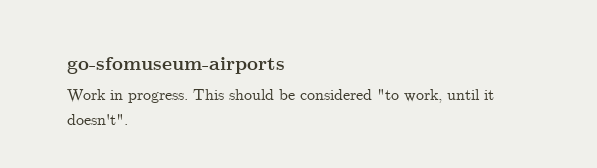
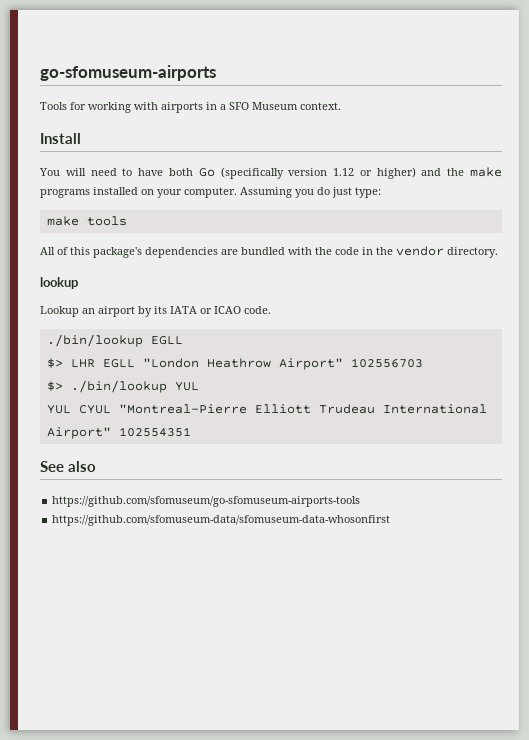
[67,89,494,103] [67,114,128,125] Work in progress. This should be considered "to work, until it doesn't". -> [40,102,341,113] [40,133,81,144] [39,167,502,179] [40,187,381,198] [46,216,127,226] [40,246,498,258] [40,277,78,289] [40,306,271,317] [46,334,183,347] [46,358,423,370] [46,380,199,393] [46,404,487,414] [46,427,191,439] [40,461,97,472] [52,496,361,507] [52,515,391,526] Tools for working with airports in a SFO Museum context. // Install // You will need to have both Go (specifically version 1.12 or higher) and the make programs installed on your computer. Assuming you do just type: // make tools // All of this package's dependencies are bundled with the code in the vendor directory. // lookup // Lookup an airport by its IATA or ICAO code. // ./bin/lookup EGLL // $> LHR EGLL "London Heathrow Airport" 102556703 // $> ./bin/lookup YUL // YUL CYUL "Montreal-Pierre Elliott Trudeau International Airport" 102554351 // See also // https://github.com/sfomuseum/go-sfomuseum-airports-tools // https://github.com/sfomuseum-data/sfomuseum-data-whosonfirst

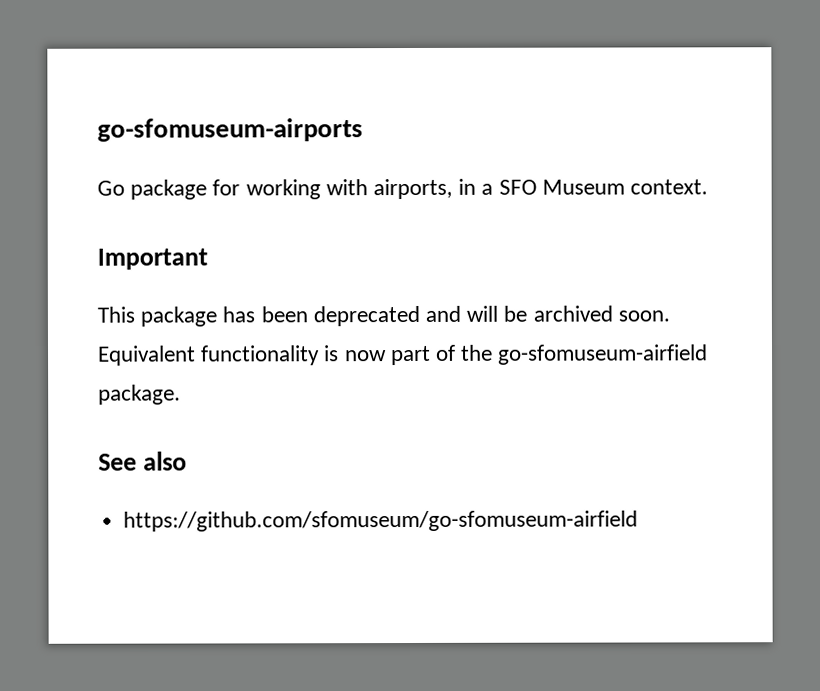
[40,102,67,110] Tools -> [97,179,208,200] Go package
[161,102,203,113] airports -> [373,178,454,200] airports,
[40,133,81,144] [39,167,502,179] [40,187,381,198] [46,216,127,226] [40,246,498,258] [40,277,78,289] [40,306,271,317] [46,334,183,347] [46,358,423,370] [46,380,199,393] [46,404,487,414] [46,427,191,439] Install // You will need to have both Go (specifically version 1.12 or higher) and the make programs installed on your computer. Assuming you do just type: // make tools // All of this package's dependencies are bundled with the code in the vendor directory. // lookup // Lookup an airport by its IATA or ICAO code. // ./bin/lookup EGLL // $> LHR EGLL "London Heathrow Airport" 102556703 // $> ./bin/lookup YUL // YUL CYUL "Montreal-Pierre Elliott Trudeau International Airport" 102554351 -> [97,248,208,270] [97,305,670,327] [97,344,709,366] [98,384,181,405] Important // This package has been deprecated and will be archived soon. Equivalent functionality is now part of the go-sfomuseum-airfield package.
[52,496,361,507] [52,515,391,526] https://github.com/sfomuseum/go-sfomuseum-airports-tools // https://github.com/sfomuseum-data/sfomuseum-data-whosonfirst -> [123,510,639,532] https://github.com/sfomuseum/go-sfomuseum-airfield

